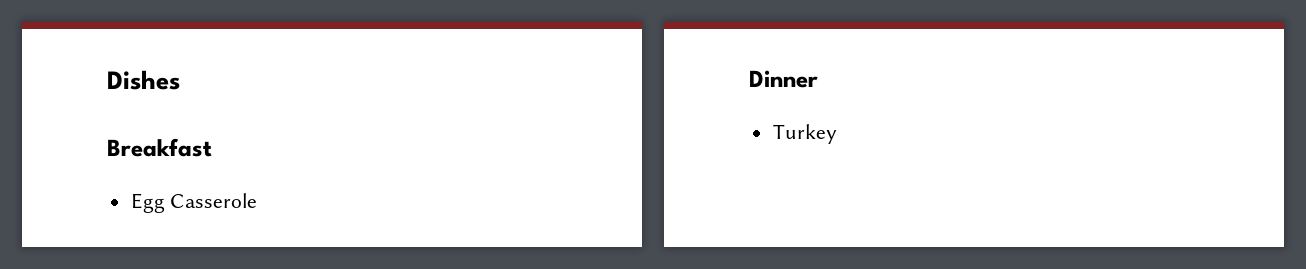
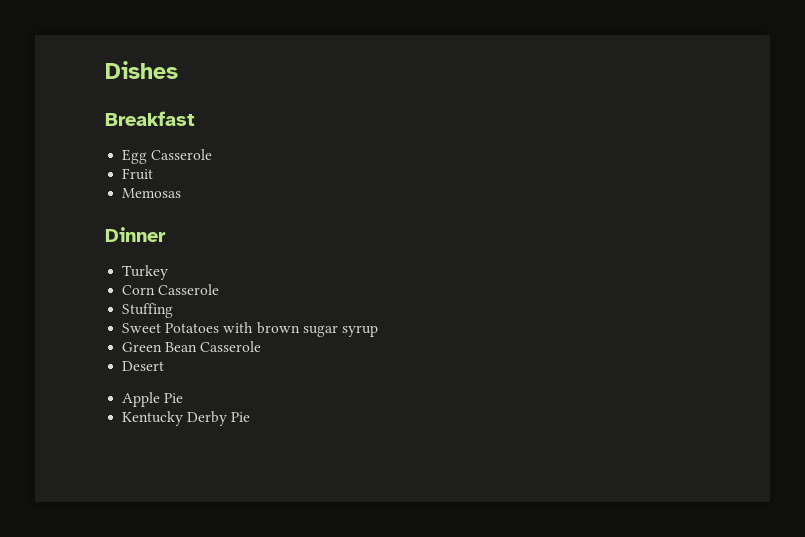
(258, 200) none -> [122,168,154,180] [122,188,182,198] // Fruit // Memosas
(837, 134) none -> [122,284,220,295] [122,303,174,318] [122,322,378,337] [122,341,262,352] [122,361,165,371] [122,392,184,407] [122,411,251,426] // Corn Casserole // Stuffing // Sweet Potatoes with brown sugar syrup // Green Bean Casserole // Desert // Apple Pie // Kentucky Derby Pie

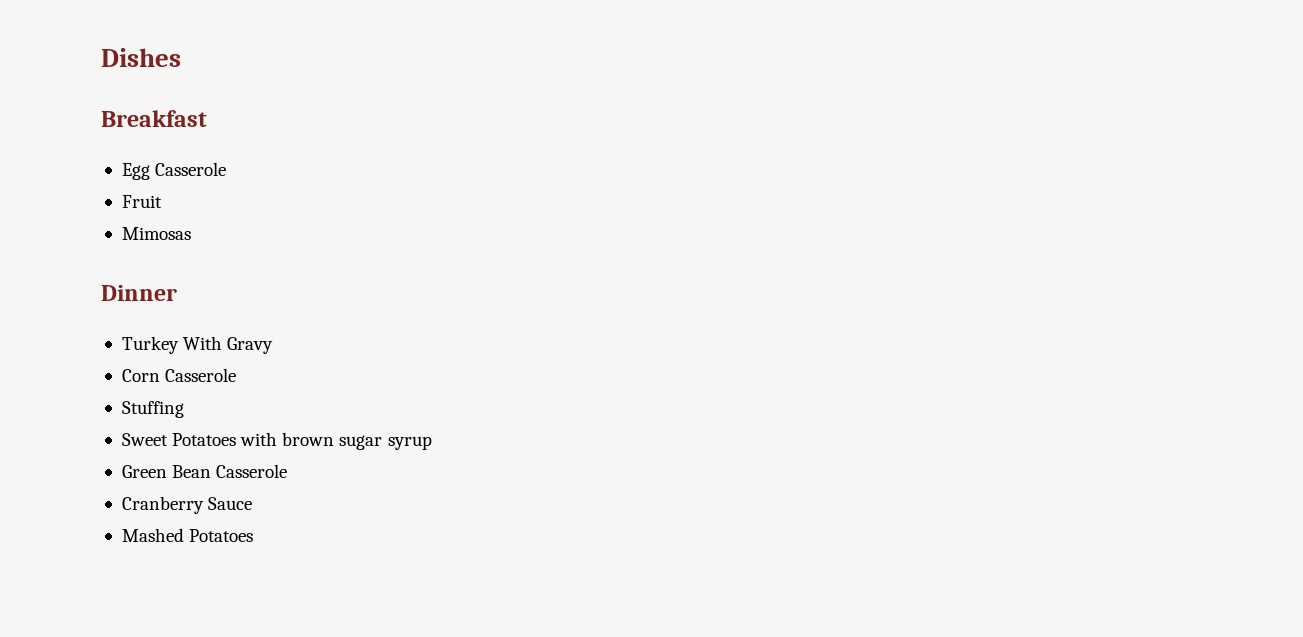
[122,188,182,198] Memosas -> [121,227,191,240] Mimosas
(169, 272) none -> [183,336,274,354] With Gravy
[122,361,165,371] [122,392,184,407] [122,411,251,426] Desert // Apple Pie // Kentucky Derby Pie -> [121,496,253,514] [121,528,254,542] Cranberry Sauce // Mashed Potatoes

